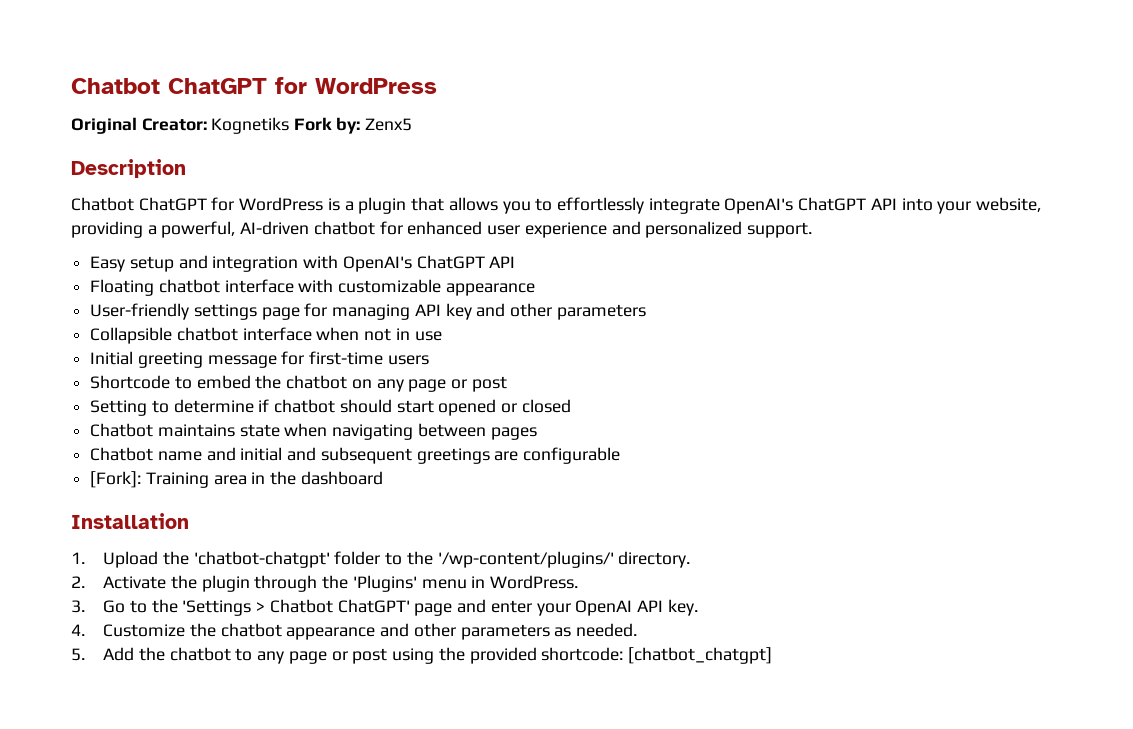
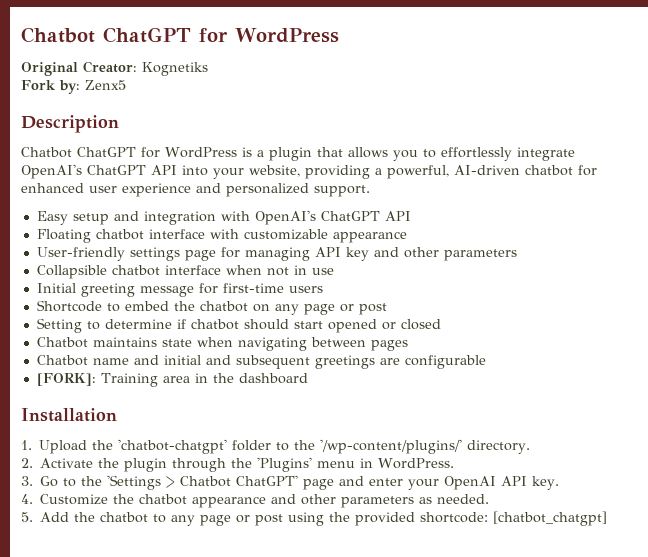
(290, 125) none -> (208, 69) //
[90,471,142,488] [Fork]: -> [36,373,96,386] [FORK]:

